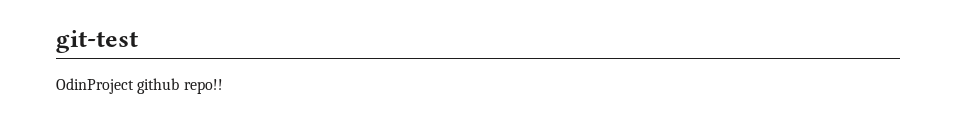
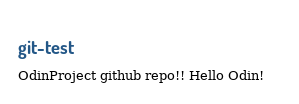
(223, 86) none -> [189,70,264,80] Hello Odin!

